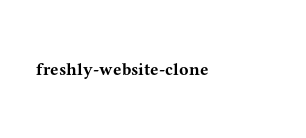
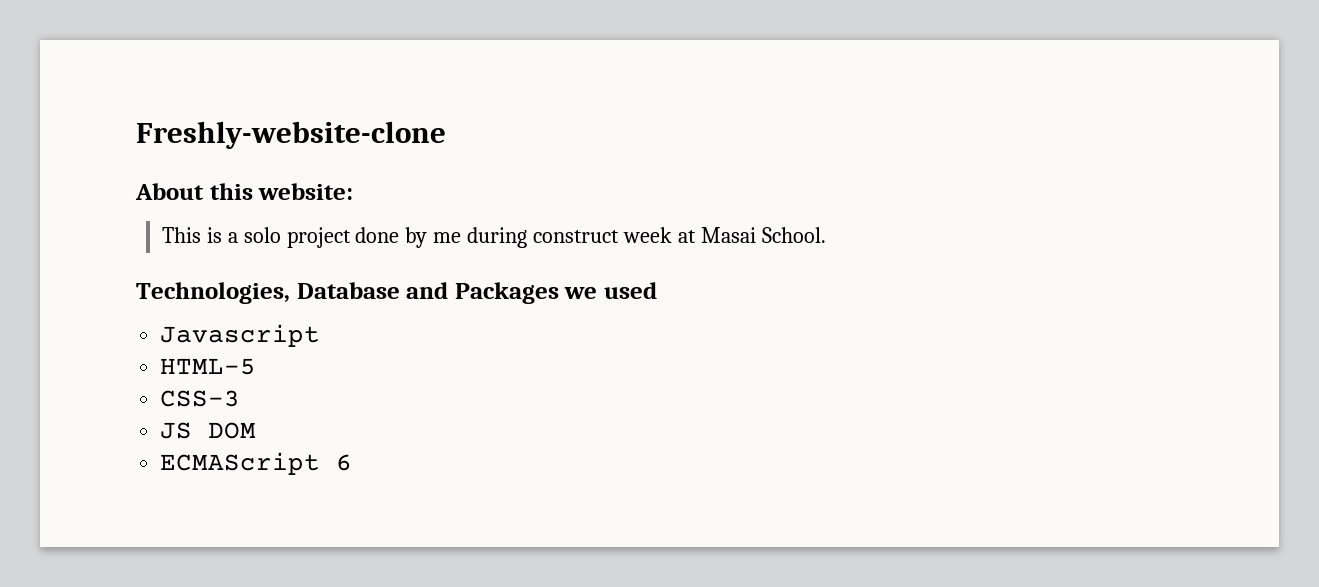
[36,63,209,79] freshly-website-clone -> [136,121,446,149] [135,183,354,200] [161,227,827,248] [136,282,658,304] [160,324,321,347] [160,358,257,375] [160,390,241,407] [160,422,257,439] [160,452,353,475] Freshly-website-clone // About this website: // This is a solo project done by me during construct week at Masai School. // Technologies, Database and Packages we used // Javascript // HTML-5 // CSS-3 // JS DOM // ECMAScript 6

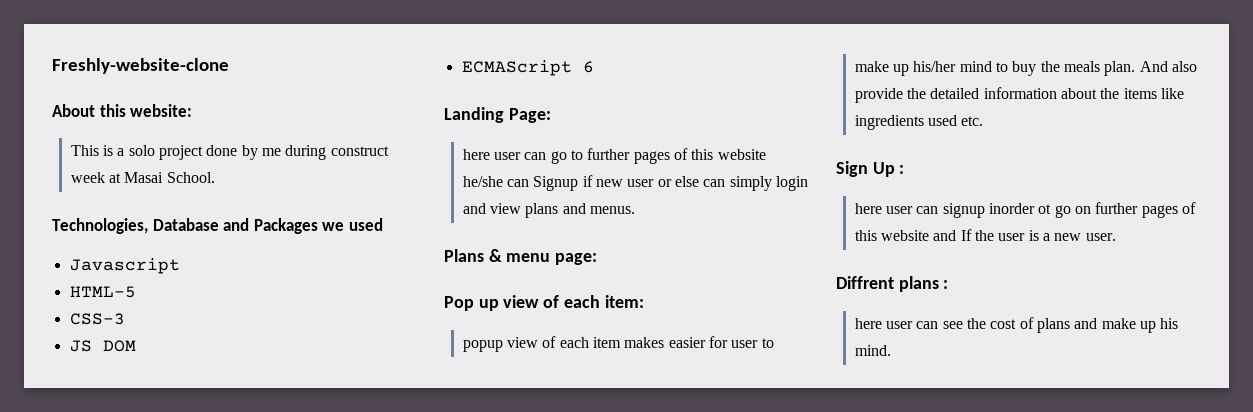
(353, 462) none -> [444,107,551,123] [462,148,766,164] [462,175,808,191] [462,203,635,218] [444,249,598,265] [444,295,644,311] [462,336,774,352] [854,61,1197,76] [854,87,1184,103] [854,115,984,130] [836,161,905,177] [854,202,1196,218] [854,229,1116,241] [836,276,949,292] [854,317,1179,333] [854,345,891,356] // Landing Page: // here user can go to further pages of this website he/she can Signup if new user or else can simply login and view plans and menus. // Plans & menu page: // Pop up view of each item: // popup view of each item makes easier for user to make up his/her mind to buy the meals plan. And also provide the detailed information about the items like ingredients used etc. // Sign Up : // here user can signup inorder ot go on further pages of this website and If the user is a new user. // Diffrent plans : // here user can see the cost of plans and make up his mind.

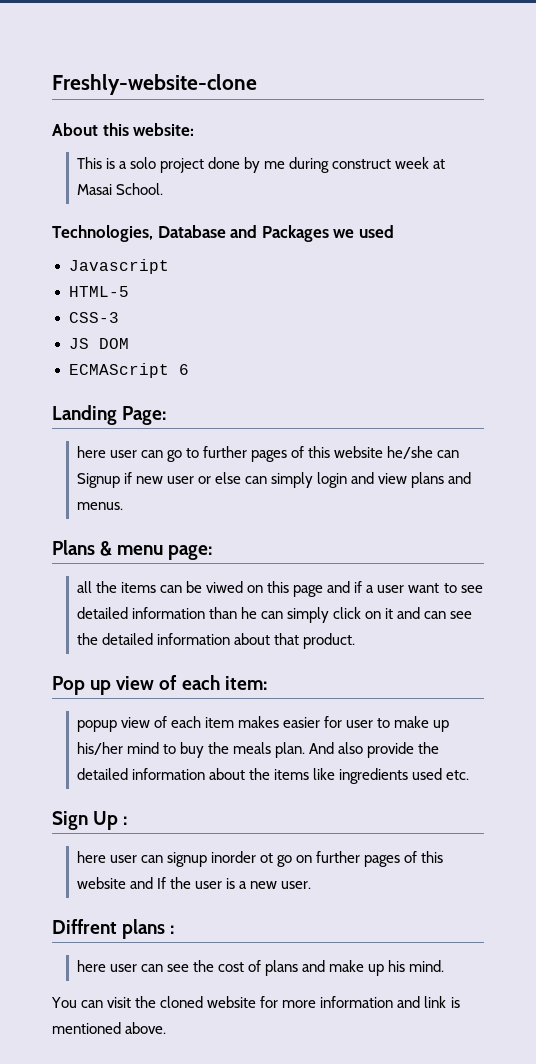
(598, 259) none -> [76,581,483,597] [76,607,473,623] [76,633,356,649] // all the items can be viwed on this page and if a user want to see detailed information than he can simply click on it and can see the detailed information about that product.
(891, 350) none -> [51,996,460,1008] [52,1022,167,1034] // You can visit the cloned website for more information and link is mentioned above.

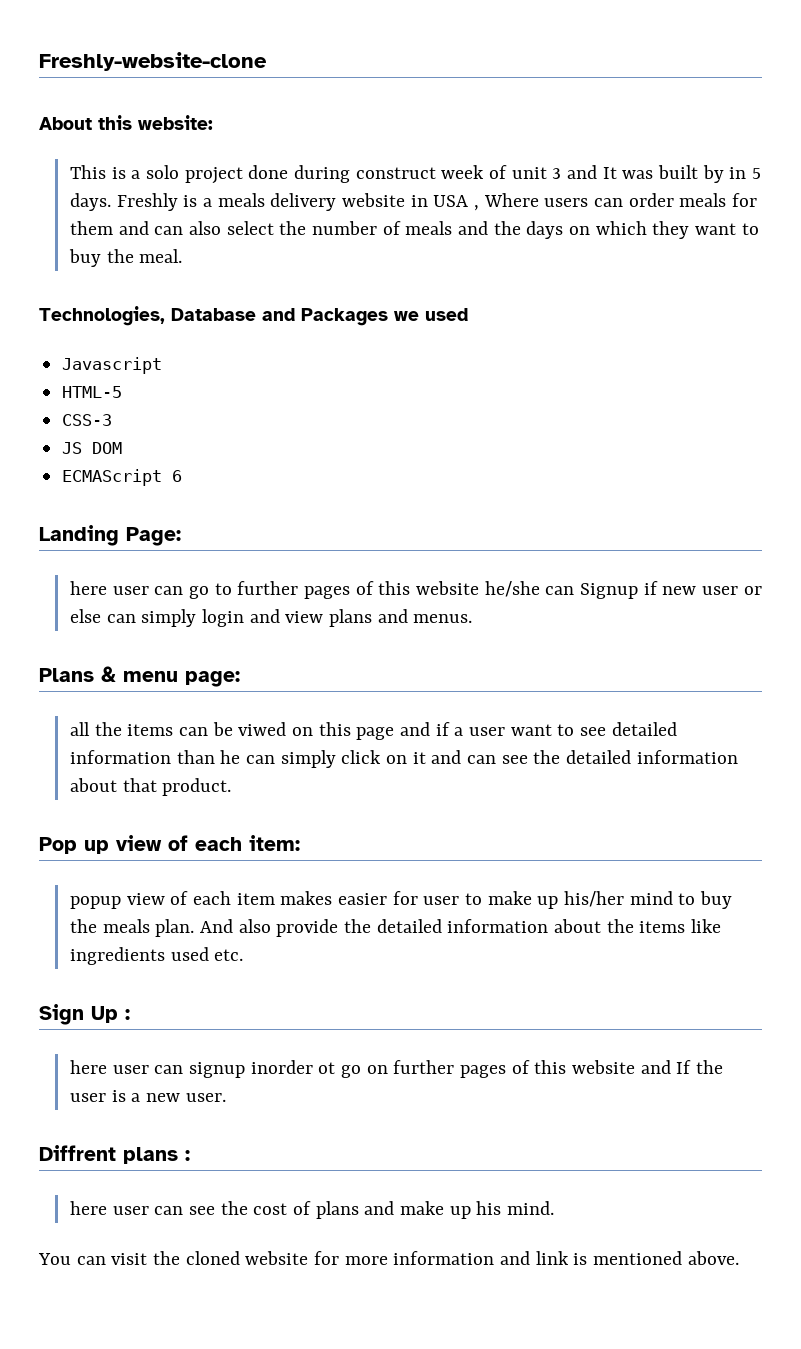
[244,157,286,173] by me -> (289, 172) none
[433,159,446,169] [76,183,163,195] at Masai School. -> [489,165,762,183] [69,193,758,211] [69,221,759,239] [68,249,183,267] of unit 3 and It was built by in 5 days. Freshly is a meals delivery website in USA , Where users can order meals for them and can also select the number of meals and the days on which they want to buy the meal.

